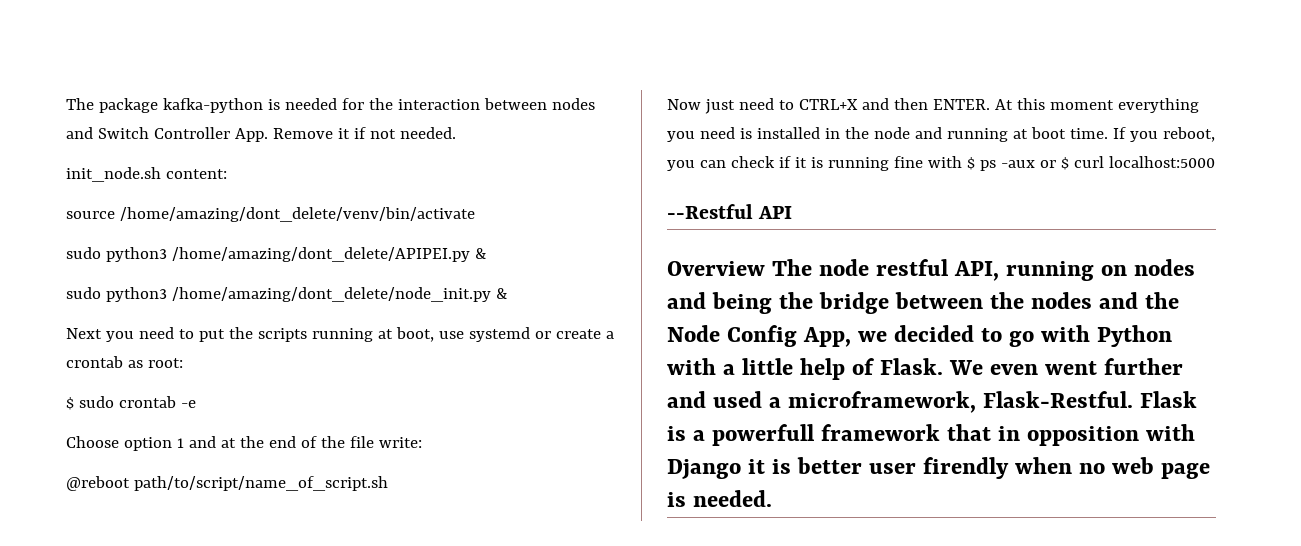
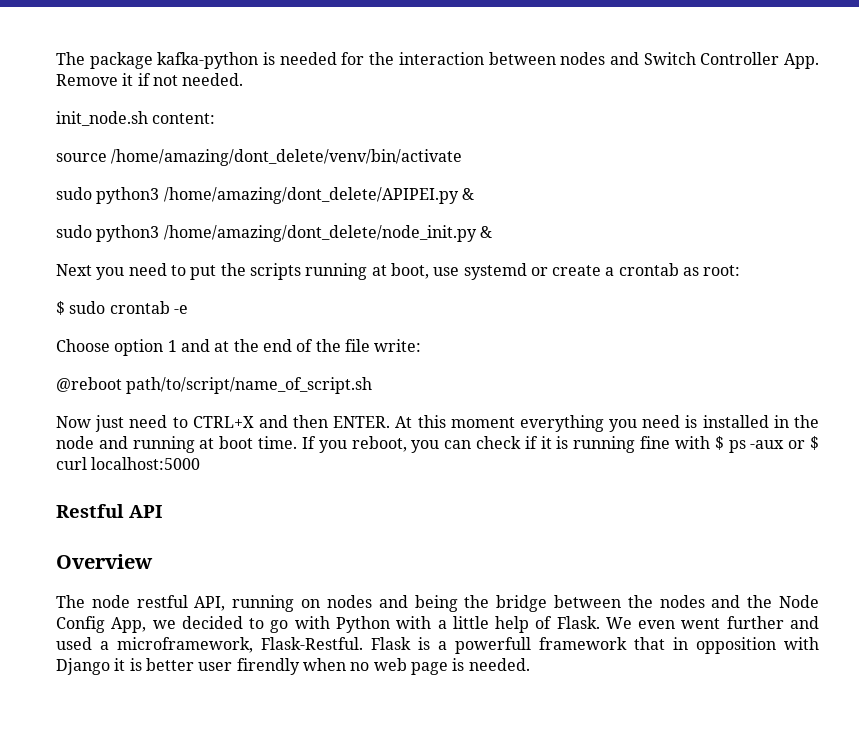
[667,204,753,219] --Restful -> [56,504,124,518] Restful
(765, 268) none -> (153, 561) //

